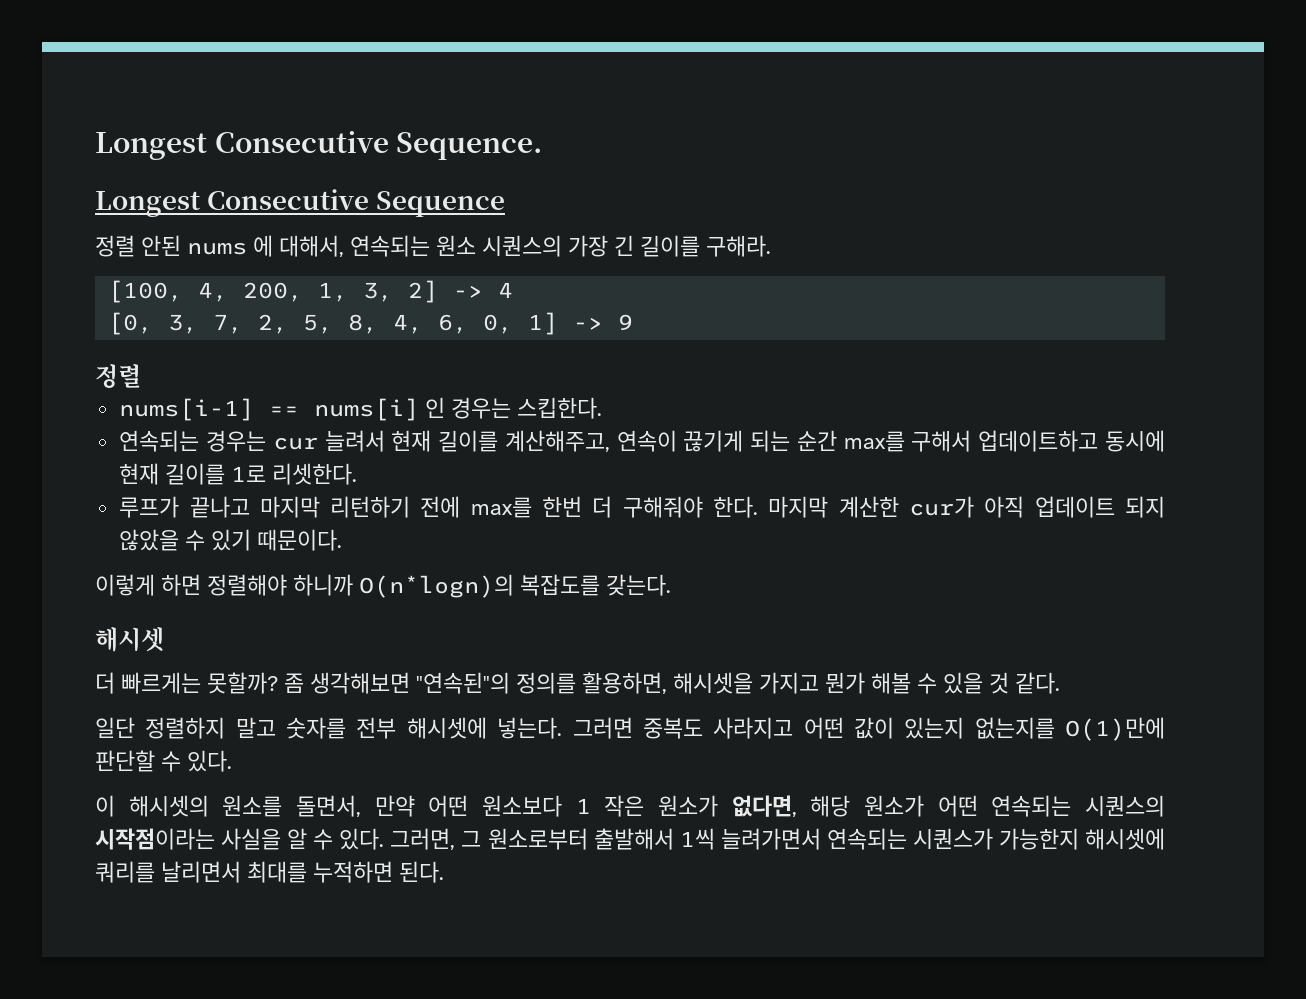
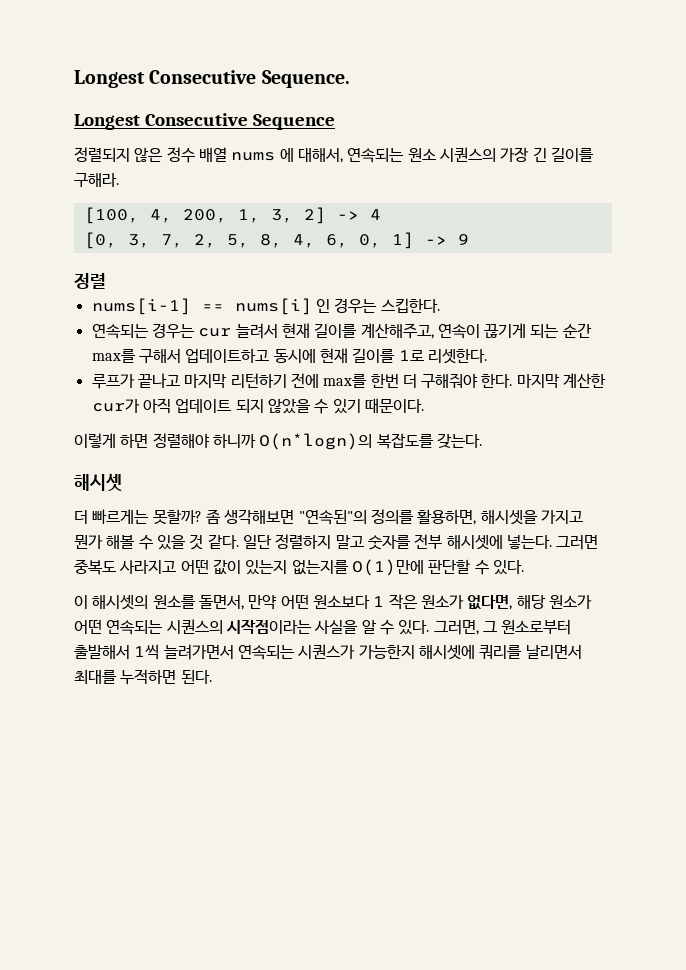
[95,235,181,257] 정렬 안된 -> [74,147,227,163] 정렬되지 않은 정수 배열
(1060, 683) // -> (239, 541) none

